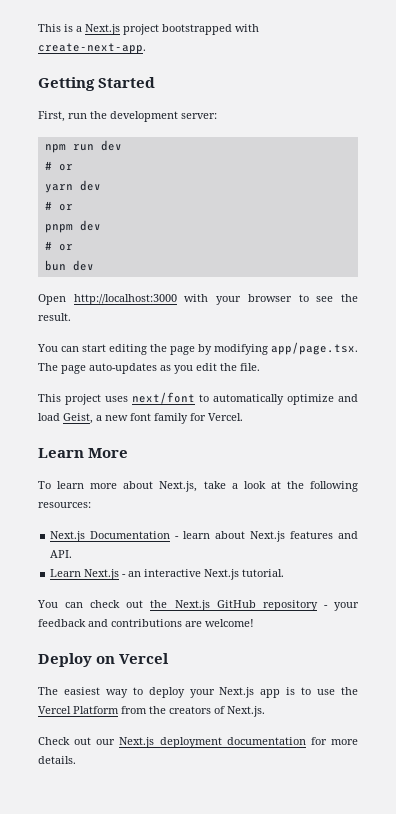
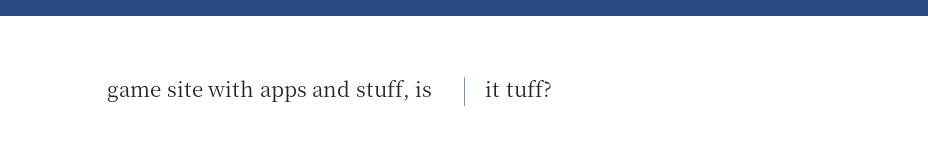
[38,24,259,35] [38,43,146,54] [38,77,156,91] [38,111,217,122] [44,140,122,153] [44,161,73,171] [44,180,101,193] [44,201,73,211] [44,220,101,233] [44,241,73,251] [44,260,94,271] [38,294,359,305] [38,313,71,321] [37,342,358,355] [38,363,260,374] [38,392,358,405] [38,413,243,424] [38,448,129,458] [38,481,358,492] [38,502,91,508] [50,531,358,542] [50,550,73,558] [50,569,285,580] [37,600,359,611] [38,619,254,627] [38,653,170,667] [38,687,359,698] [38,706,265,717] [38,737,358,748] [38,756,76,764] This is a Next.js project bootstrapped with create-next-app. // Getting Started // First, run the development server: // npm run dev // # or // yarn dev // # or // pnpm dev // # or // bun dev // Open http://localhost:3000 with your browser to see the result. // You can start editing the page by modifying app/page.tsx. The page auto-updates as you edit the file. // This project uses next/font to automatically optimize and load Geist, a new font family for Vercel. // Learn More // To learn more about Next.js, take a look at the following resources: // Next.js Documentation - learn about Next.js features and API. // Learn Next.js - an interactive Next.js tutorial. // You can check out the Next.js GitHub repository - your feedback and contributions are welcome! // Deploy on Vercel // The easiest way to deploy your Next.js app is to use the Vercel Platform from the creators of Next.js. // Check out our Next.js deployment documentation for more details. -> [107,80,552,102] game site with apps and stuff, is it tuff?

